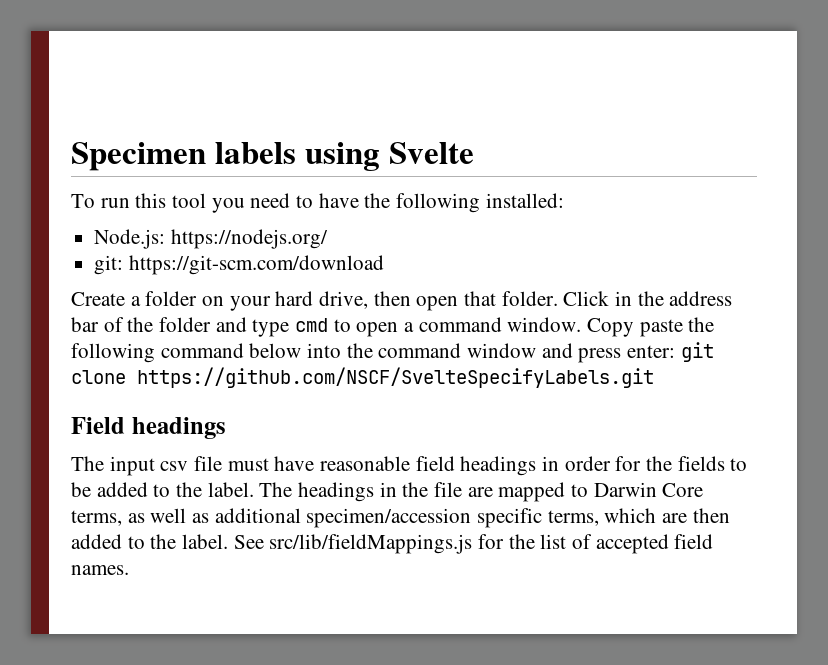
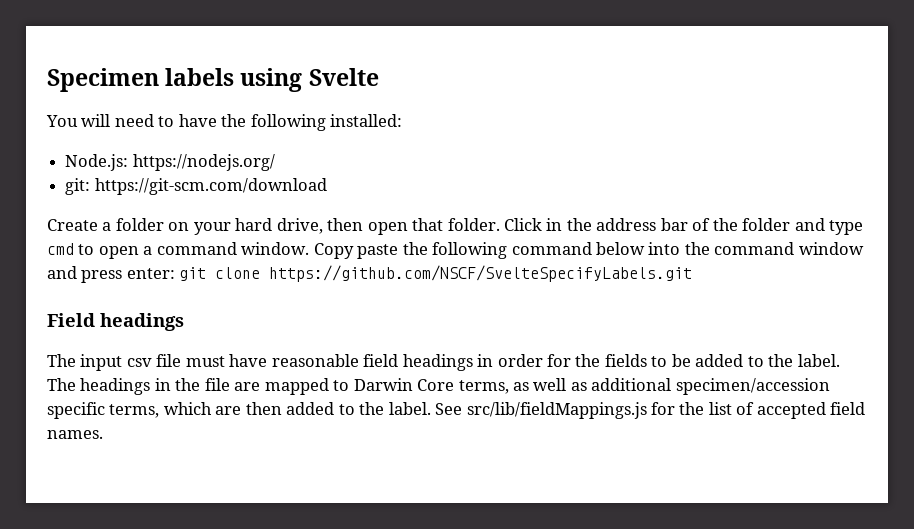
[71,193,245,213] To run this tool you -> [46,114,111,127] You will

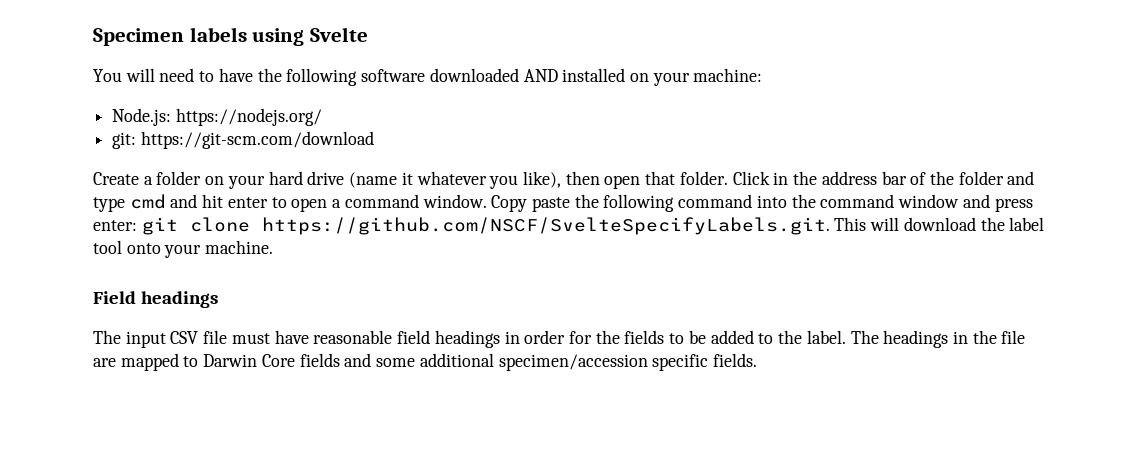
[330,114,403,127] installed: -> [361,68,763,86] software downloaded AND installed on your machine:
[276,218,323,234] drive, -> [307,171,561,189] drive (name it whatever you like),
(74, 249) none -> [170,194,268,208] and hit enter
[596,242,646,255] below -> (753, 201) none
[269,265,693,282] https://github.com/NSCF/SvelteSpecifyLabels.git -> [261,217,1045,235] [93,240,274,258] https://github.com/NSCF/SvelteSpecifyLabels.git. This will download the label tool onto your machine.
[126,358,152,367] csv -> [170,331,199,344] CSV
[458,378,830,395] [47,402,866,419] [47,430,103,439] terms, as well as additional specimen/accession specific terms, which are then added to the label. See src/lib/fieldMappings.js for the list of accepted field names. -> [299,353,757,371] fields and some additional specimen/accession specific fields.

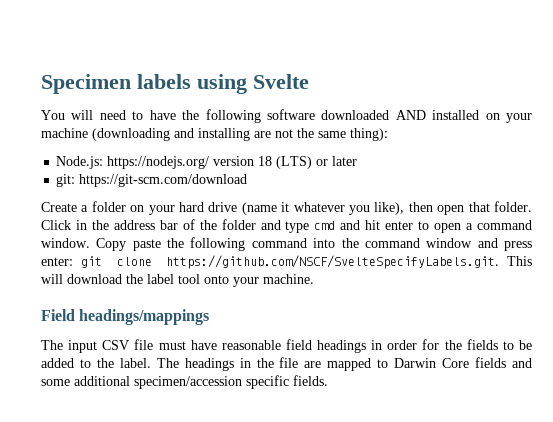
[693,68,763,82] [112,108,322,126] machine: // Node.js: https://nodejs.org/ -> [41,128,388,141] [56,156,358,169] machine (downloading and installing are not the same thing): // Node.js: https://nodejs.org/ version 18 (LTS) or later
[140,291,218,308] headings -> [79,309,210,325] headings/mappings

